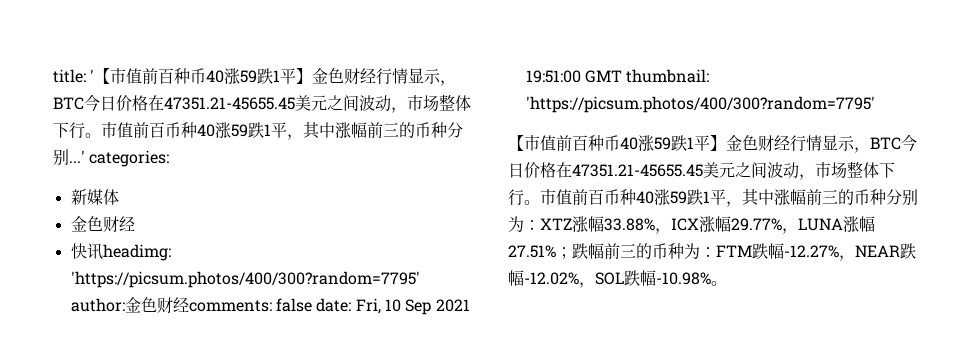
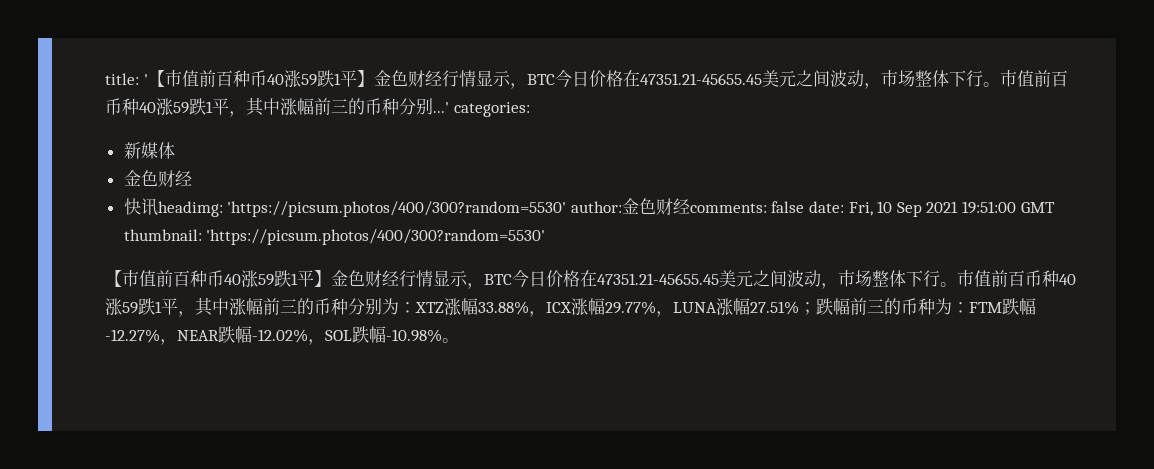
[70,271,420,288] 'https://picsum.photos/400/300?random=7795' -> [227,201,567,217] 'https://picsum.photos/400/300?random=5530'
[525,96,875,113] 'https://picsum.photos/400/300?random=7795' -> [206,229,546,245] 'https://picsum.photos/400/300?random=5530'

